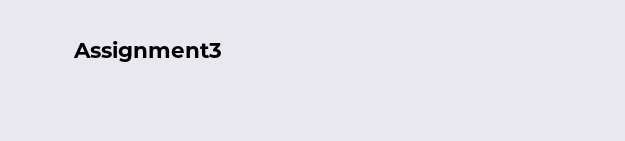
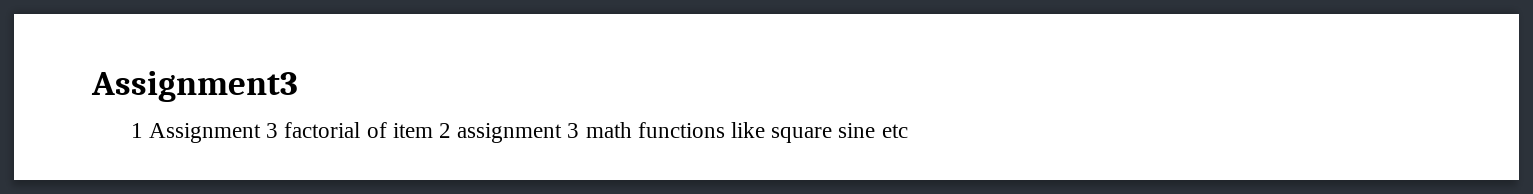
(222, 51) none -> [130,122,908,143] // 1 Assignment 3 factorial of item 2 assignment 3 math functions like square sine etc

